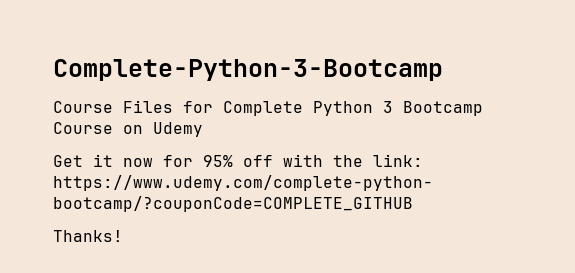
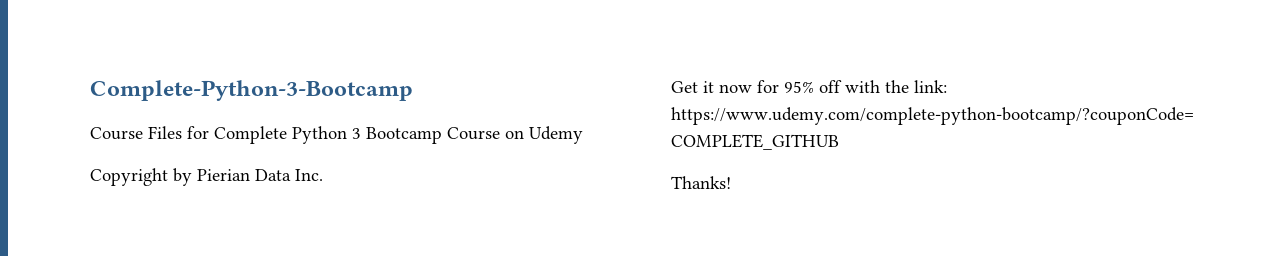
(203, 129) none -> [90,168,323,186] // Copyright by Pierian Data Inc.

